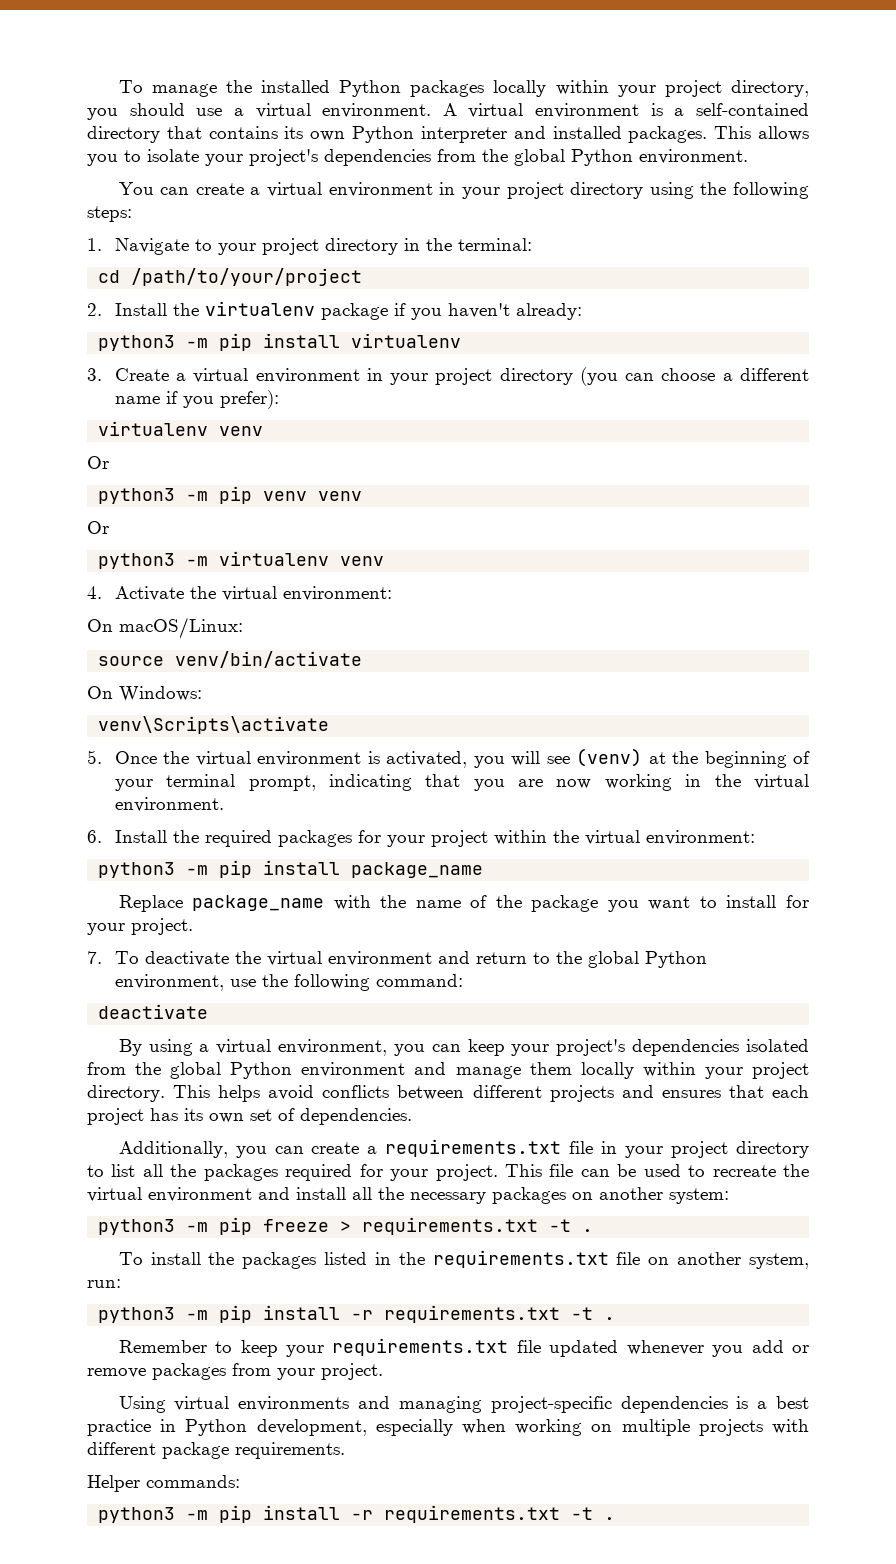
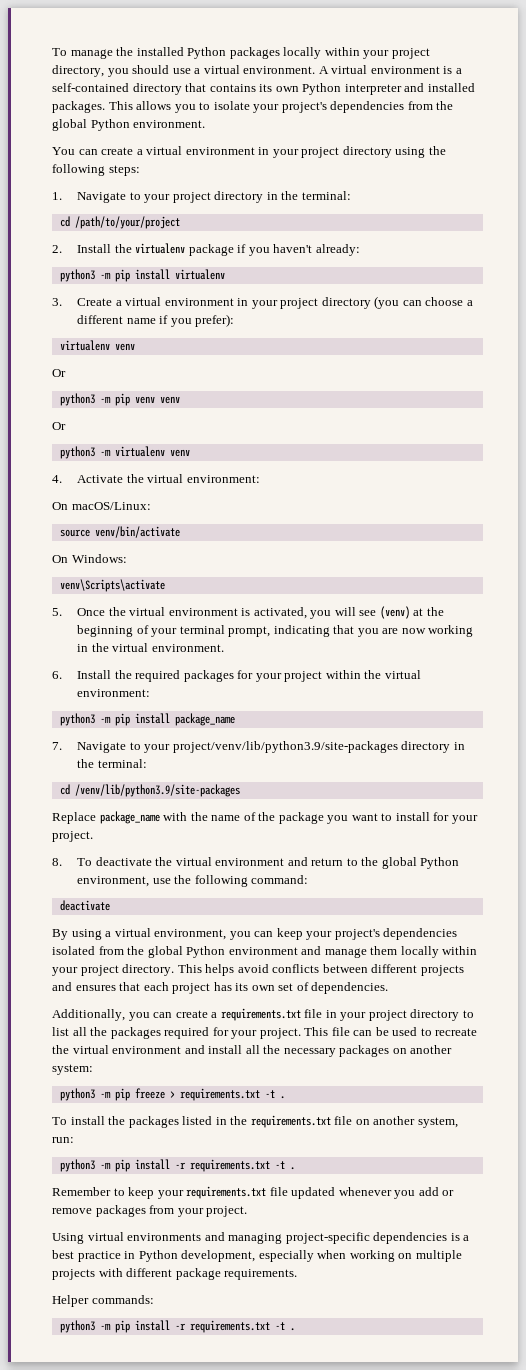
(484, 870) none -> [52,741,465,753] [77,759,147,768] [59,784,240,797] // 7. Navigate to your project/venv/lib/python3.9/site-packages directory in the terminal: // cd /venv/lib/python3.9/site-packages
[87,951,102,964] 7. -> [52,858,62,866] 8.

